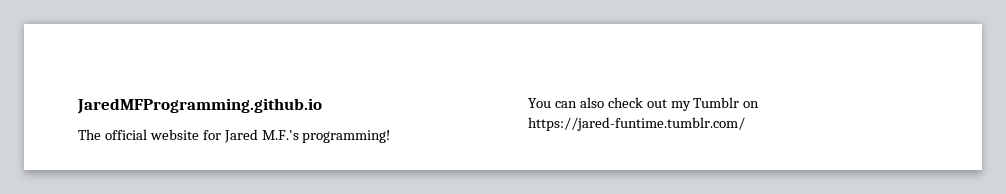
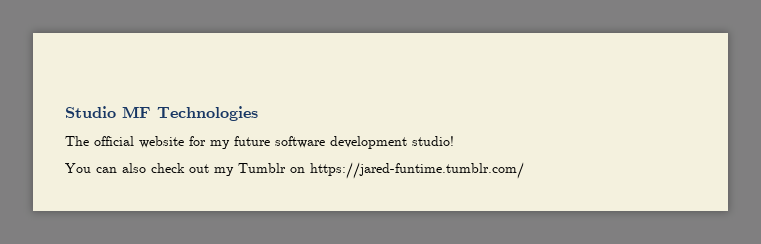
[77,98,322,114] JaredMFProgramming.github.io -> [65,106,258,121] Studio MF Technologies
[223,129,391,143] Jared M.F.'s programming! -> [210,136,454,149] my future software development studio!

